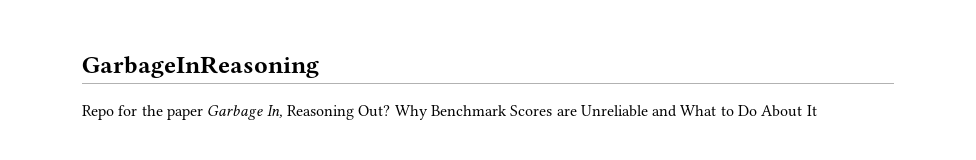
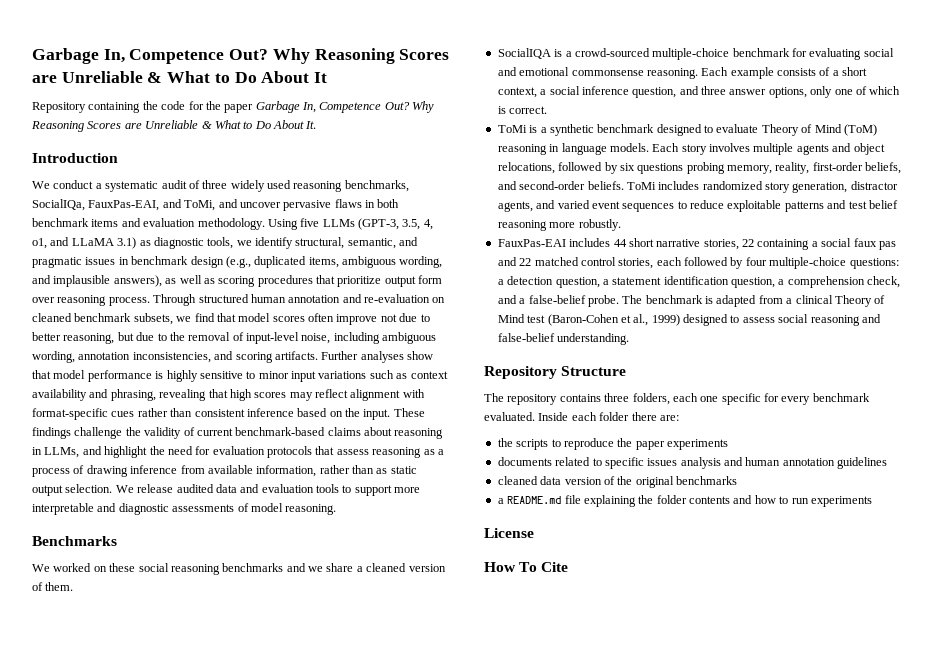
[82,56,319,78] [82,105,114,120] GarbageInReasoning // Repo -> [32,48,450,64] [32,71,328,83] [32,101,186,113] Garbage In, Competence Out? Why Reasoning Scores are Unreliable & What to Do About It // Repository containing the code
[286,105,817,120] Reasoning Out? Why Benchmark Scores are Unreliable and What to Do About It -> [319,101,435,113] [31,120,317,132] [32,153,118,163] [32,180,409,192] [32,199,400,211] [32,218,433,230] [32,237,419,249] [32,256,443,268] [32,275,443,287] [32,294,446,306] [32,313,430,325] [32,332,437,344] [32,351,433,363] [32,370,448,382] [32,389,425,401] [32,408,425,420] [32,427,444,439] [32,446,444,458] [32,465,417,477] [32,484,421,496] [32,503,337,515] [32,536,117,546] [32,563,446,575] [32,582,74,591] [497,48,894,60] [497,67,868,79] [497,86,901,98] [497,106,548,114] [497,124,877,136] [497,143,885,155] [497,162,902,174] [497,181,898,193] [497,200,898,212] [497,219,621,231] [497,238,896,250] [497,257,899,269] [497,276,901,288] [497,295,886,307] [497,314,881,326] [497,333,630,345] [484,366,627,379] [484,393,870,405] [484,412,679,421] [497,438,728,450] [497,457,888,469] [497,476,737,488] [497,495,872,507] [484,528,534,538] [484,562,569,572] Competence Out? Why Reasoning Scores are Unreliable & What to Do About It. // Introduction // We conduct a systematic audit of three widely used reasoning benchmarks, SocialIQa, FauxPas-EAI, and ToMi, and uncover pervasive flaws in both benchmark items and evaluation methodology. Using five LLMs (GPT-3, 3.5, 4, o1, and LLaMA 3.1) as diagnostic tools, we identify structural, semantic, and pragmatic issues in benchmark design (e.g., duplicated items, ambiguous wording, and implausible answers), as well as scoring procedures that prioritize output form over reasoning process. Through structured human annotation and re-evaluation on cleaned benchmark subsets, we find that model scores often improve not due to better reasoning, but due to the removal of input-level noise, including ambiguous wording, annotation inconsistencies, and scoring artifacts. Further analyses show that model performance is highly sensitive to minor input variations such as context availability and phrasing, revealing that high scores may reflect alignment with format-specific cues rather than consistent inference based on the input. These findings challenge the validity of current benchmark-based claims about reasoning in LLMs, and highlight the need for evaluation protocols that assess reasoning as a process of drawing inference from available information, rather than as static output selection. We release audited data and evaluation tools to support more interpretable and diagnostic assessments of model reasoning. // Benchmarks // We worked on these social reasoning benchmarks and we share a cleaned version of them. // SocialIQA is a crowd-sourced multiple-choice benchmark for evaluating social and emotional commonsense reasoning. Each example consists of a short context, a social inference question, and three answer options, only one of which is correct. // ToMi is a synthetic benchmark designed to evaluate Theory of Mind (ToM) reasoning in language models. Each story involves multiple agents and object relocations, followed by six questions probing memory, reality, first-order beliefs, and second-order beliefs. ToMi includes randomized story generation, distractor agents, and varied event sequences to reduce exploitable patterns and test belief reasoning more robustly. // FauxPas-EAI includes 44 short narrative stories, 22 containing a social faux pas and 22 matched control stories, each followed by four multiple-choice questions: a detection question, a statement identification question, a comprehension check, and a false-belief probe. The benchmark is adapted from a clinical Theory of Mind test (Baron-Cohen et al., 1999) designed to assess social reasoning and false-belief understanding. // Repository Structure // The repository contains three folders, each one specific for every benchmark evaluated. Inside each folder there are: // the scripts to reproduce the paper experiments // documents related to specific issues analysis and human annotation guidelines // cleaned data version of the original benchmarks // a README.md file explaining the folder contents and how to run experiments // License // How To Cite

